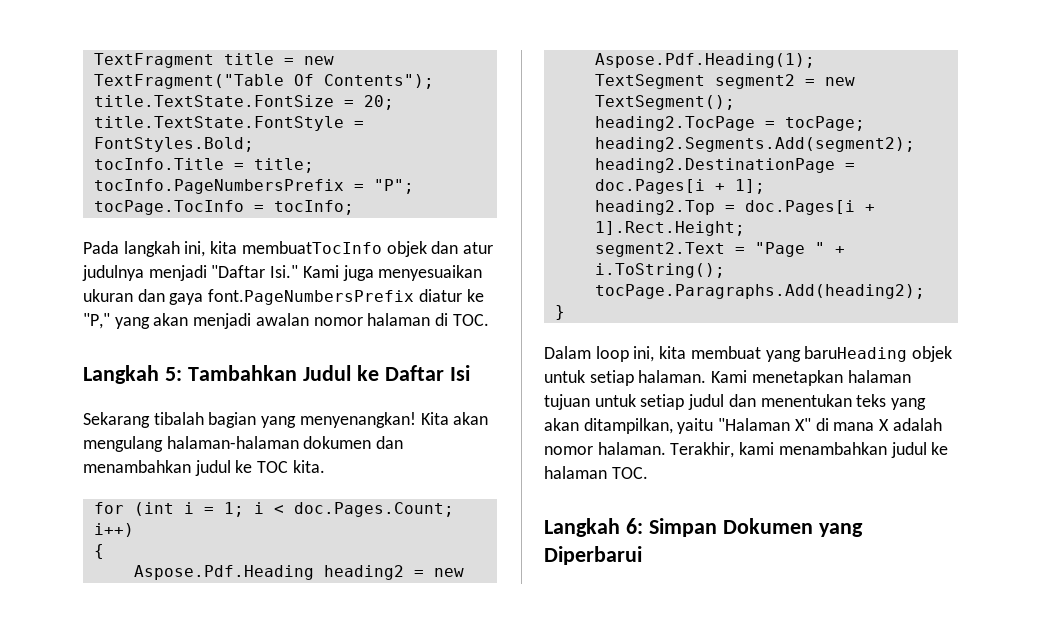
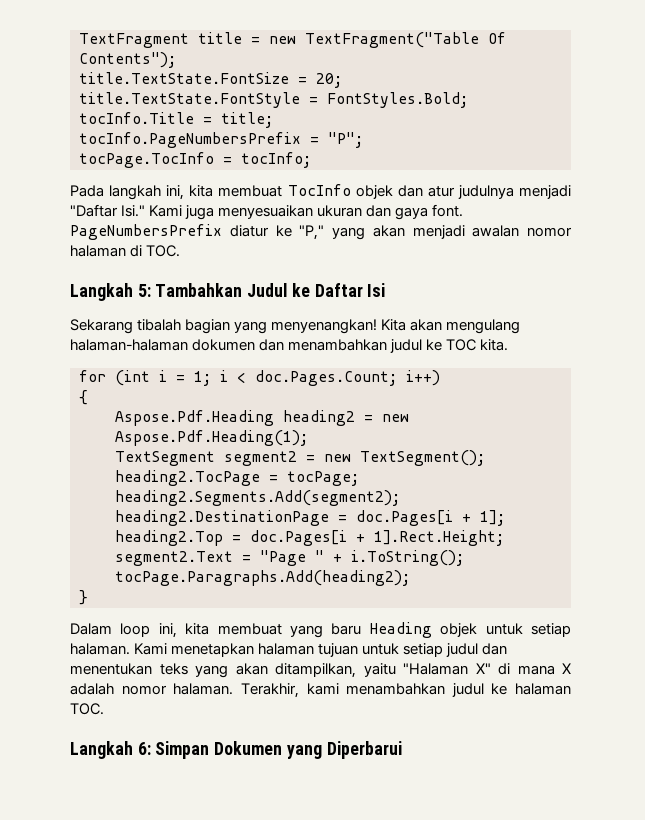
[241,241,382,254] membuatTocInfo -> [218,184,351,197] membuat TocInfo
[208,289,415,305] font.PageNumbersPrefix -> [432,204,464,217] [70,224,222,240] font. PageNumbersPrefix
[804,346,908,362] baruHeading -> [331,622,432,638] baru Heading

